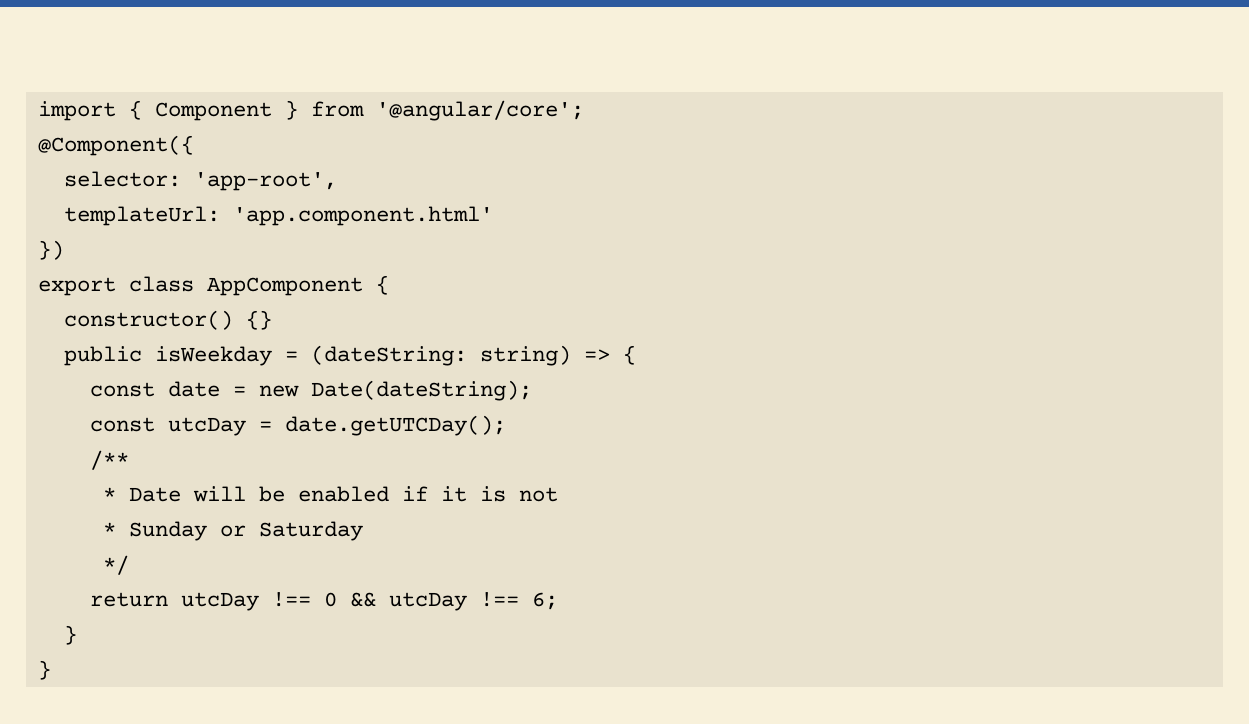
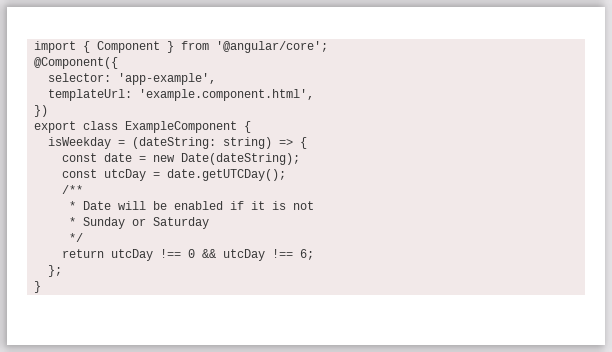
[194,172,337,191] 'app-root', -> [117,73,216,85] 'app-example',
[233,206,493,226] 'app.component.html' -> [138,89,314,101] 'example.component.html',
[207,275,389,296] [64,310,272,330] [64,346,142,366] AppComponent { // constructor() {} // public -> [124,121,251,133] ExampleComponent { //
[64,625,77,645] } -> [47,265,62,277] };

